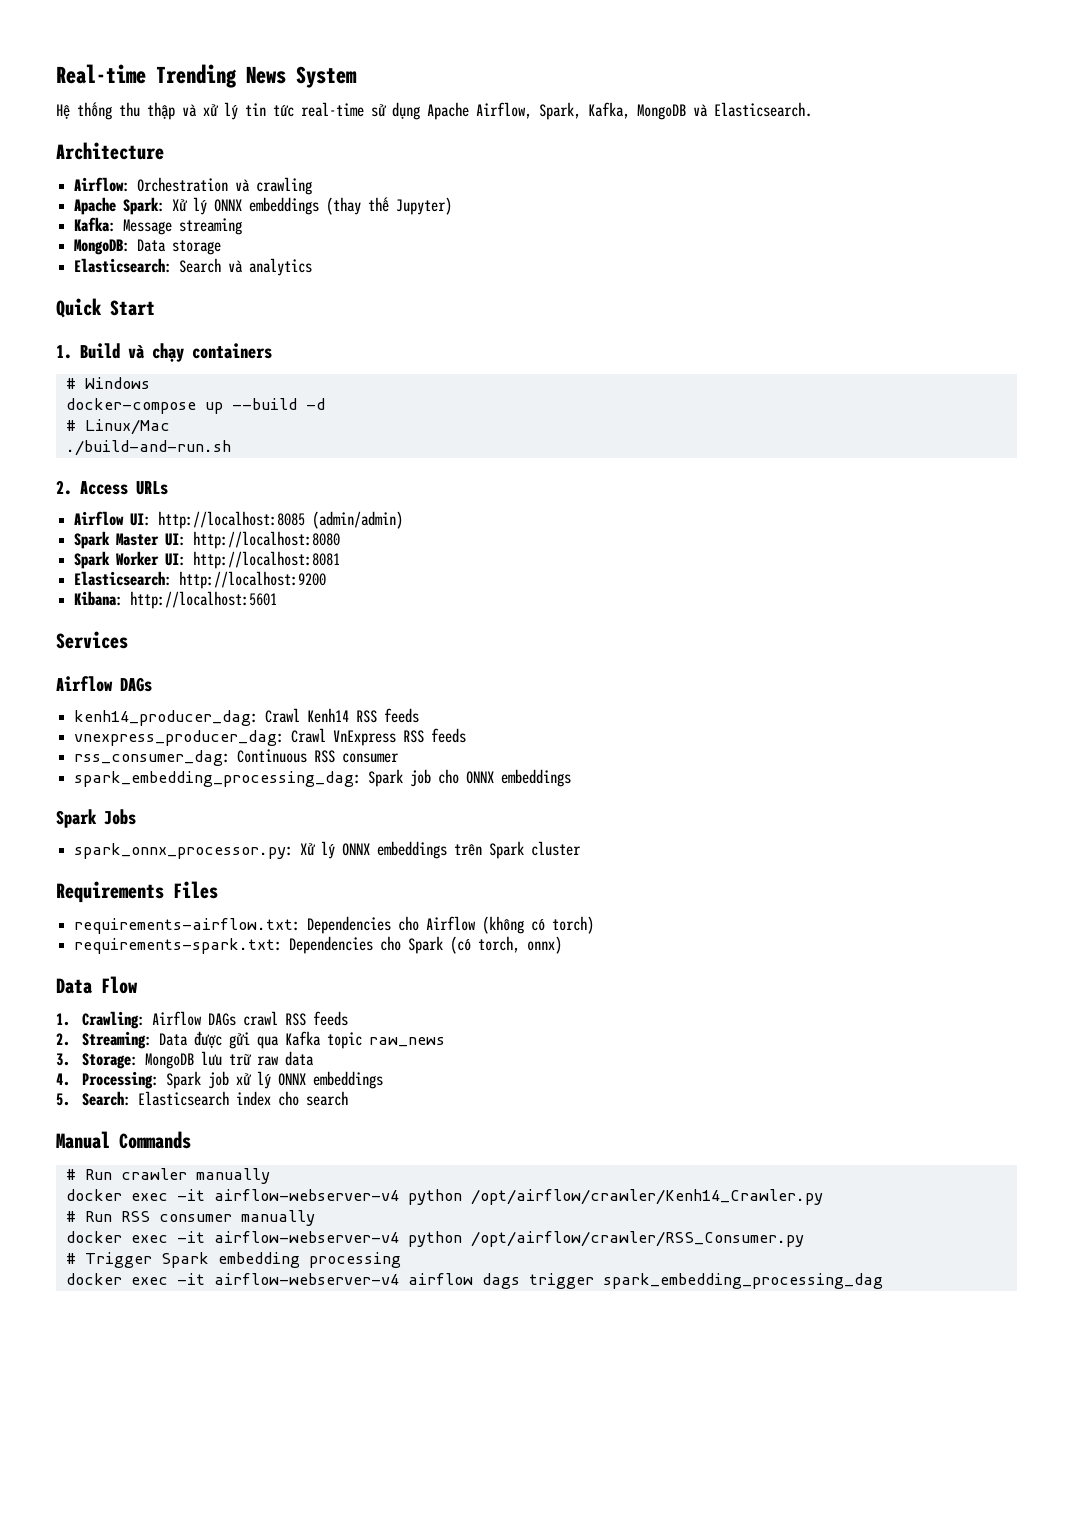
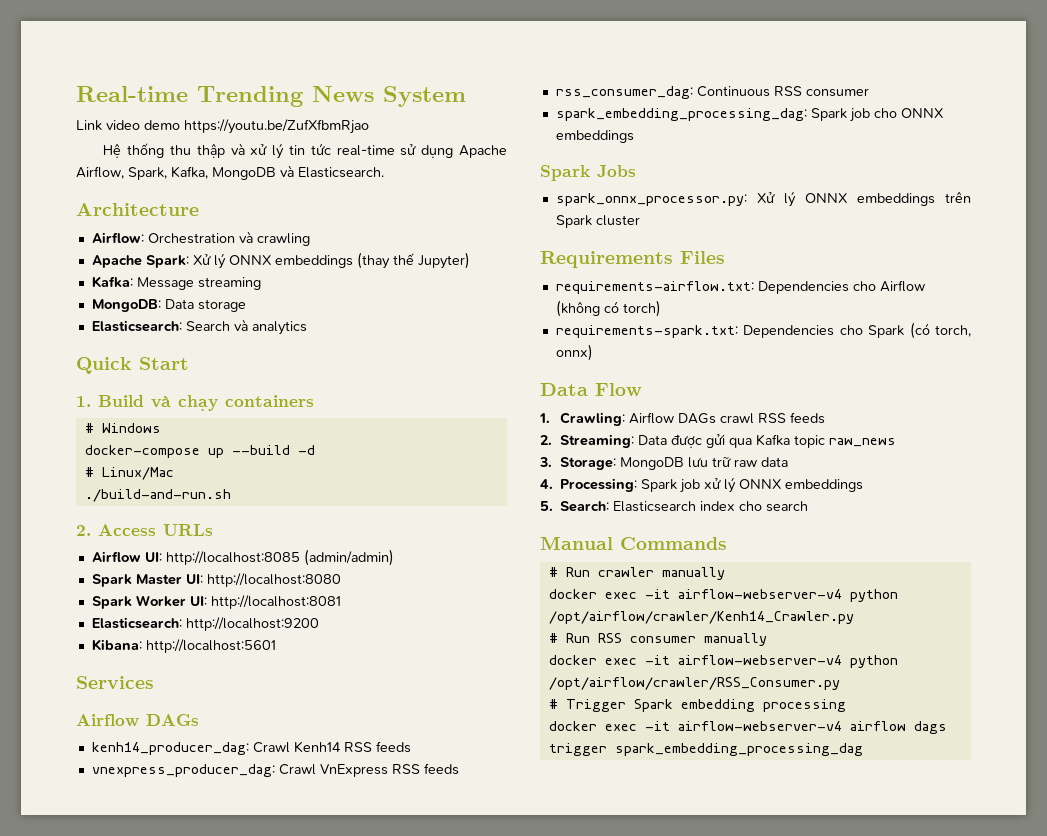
(357, 77) none -> [76,119,369,134] // Link video demo https://youtu.be/ZufXfbmRjao

